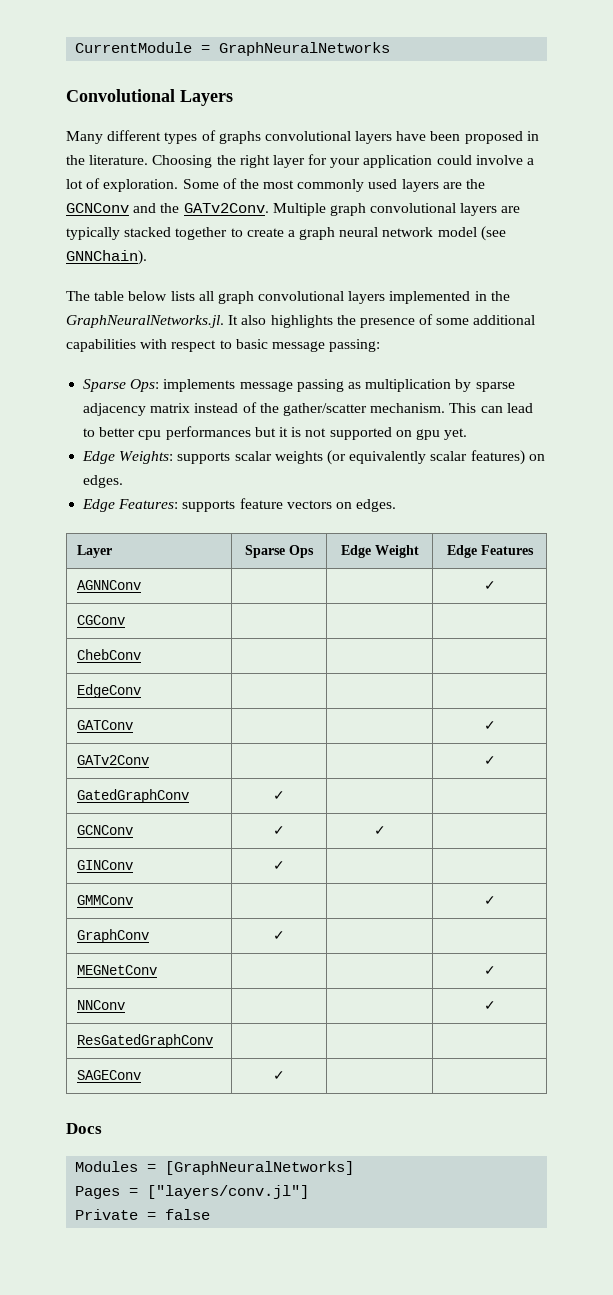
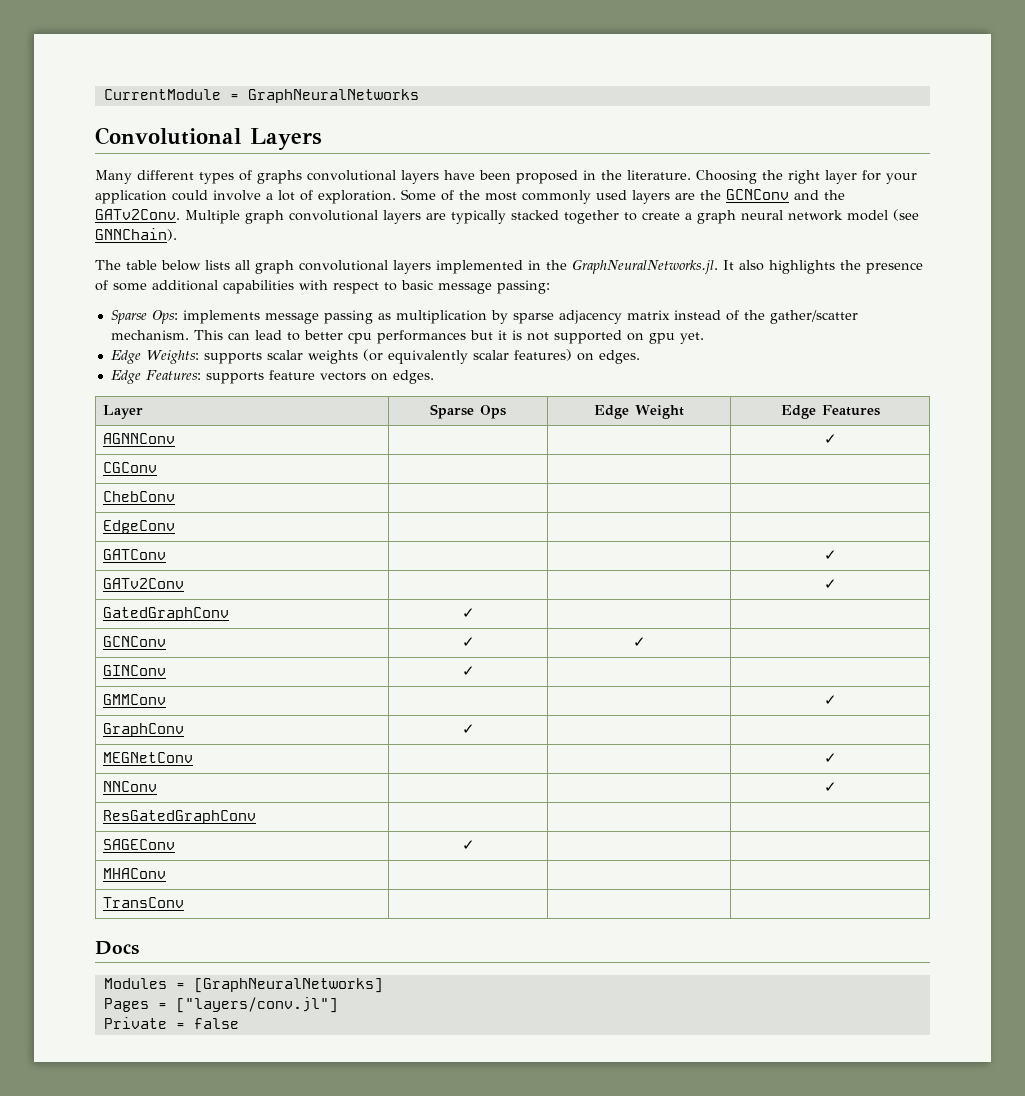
(285, 1075) none -> [102,868,166,879] [102,897,184,908] // MHAConv | | | // TransConv | | |

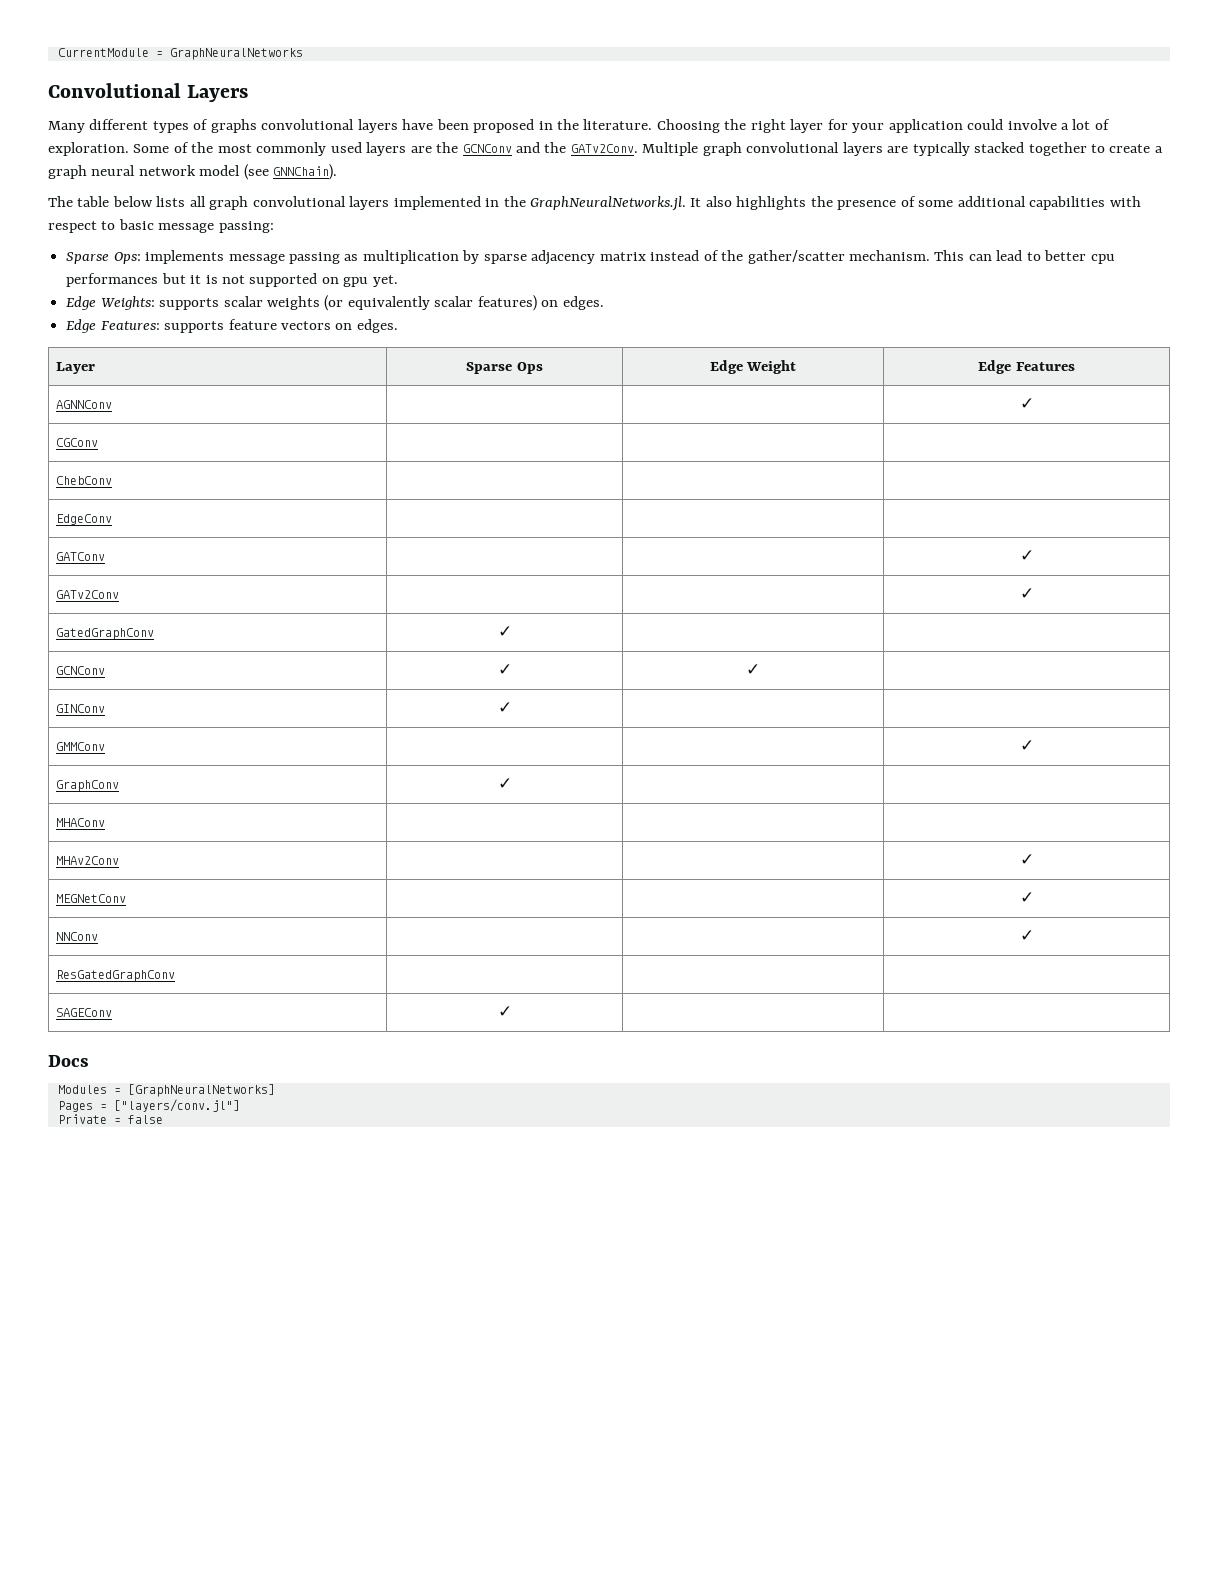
(475, 729) none -> [55,818,105,827] [55,856,119,865] [1019,854,1034,865] // MHAConv | | | // MHAv2Conv | | | ✓
[102,868,166,879] [102,897,184,908] // MHAConv | | | // TransConv | | | -> (512, 1011) none

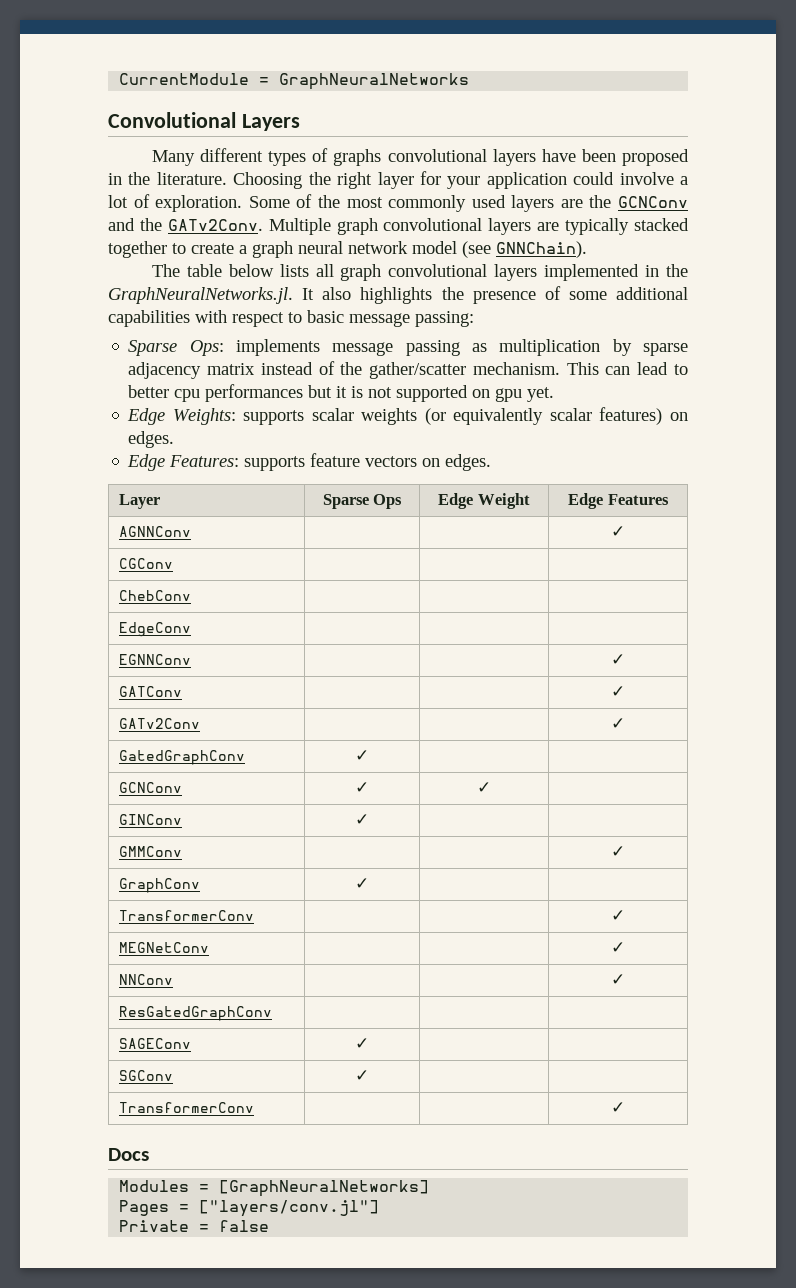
(112, 519) none -> [118,654,191,665] [611,654,625,665] // EGNNConv | | | ✓
[55,818,105,827] [55,856,119,865] MHAConv | | | // MHAv2Conv -> [118,910,254,921] TransformerConv
(512, 1011) none -> [118,1070,173,1081] [355,1070,369,1081] [118,1102,254,1113] [611,1102,625,1113] // SGConv | ✓ | | // TransformerConv | | | ✓

